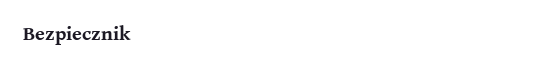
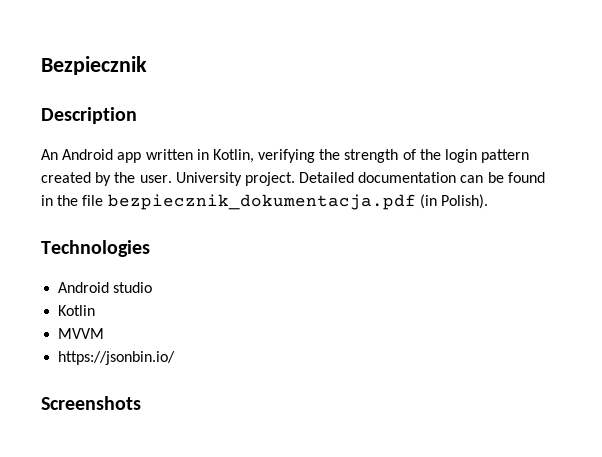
(131, 35) none -> [41,107,137,124] [41,149,530,163] [41,172,545,186] [41,194,488,210] [41,240,150,257] [58,282,153,293] [58,305,96,316] [58,328,105,339] [58,351,176,365] [41,396,141,410] // Description // An Android app written in Kotlin, verifying the strength of the login pattern created by the user. University project. Detailed documentation can be found in the file bezpiecznik_dokumentacja.pdf (in Polish). // Technologies // Android studio // Kotlin // MVVM // https://jsonbin.io/ // Screenshots

